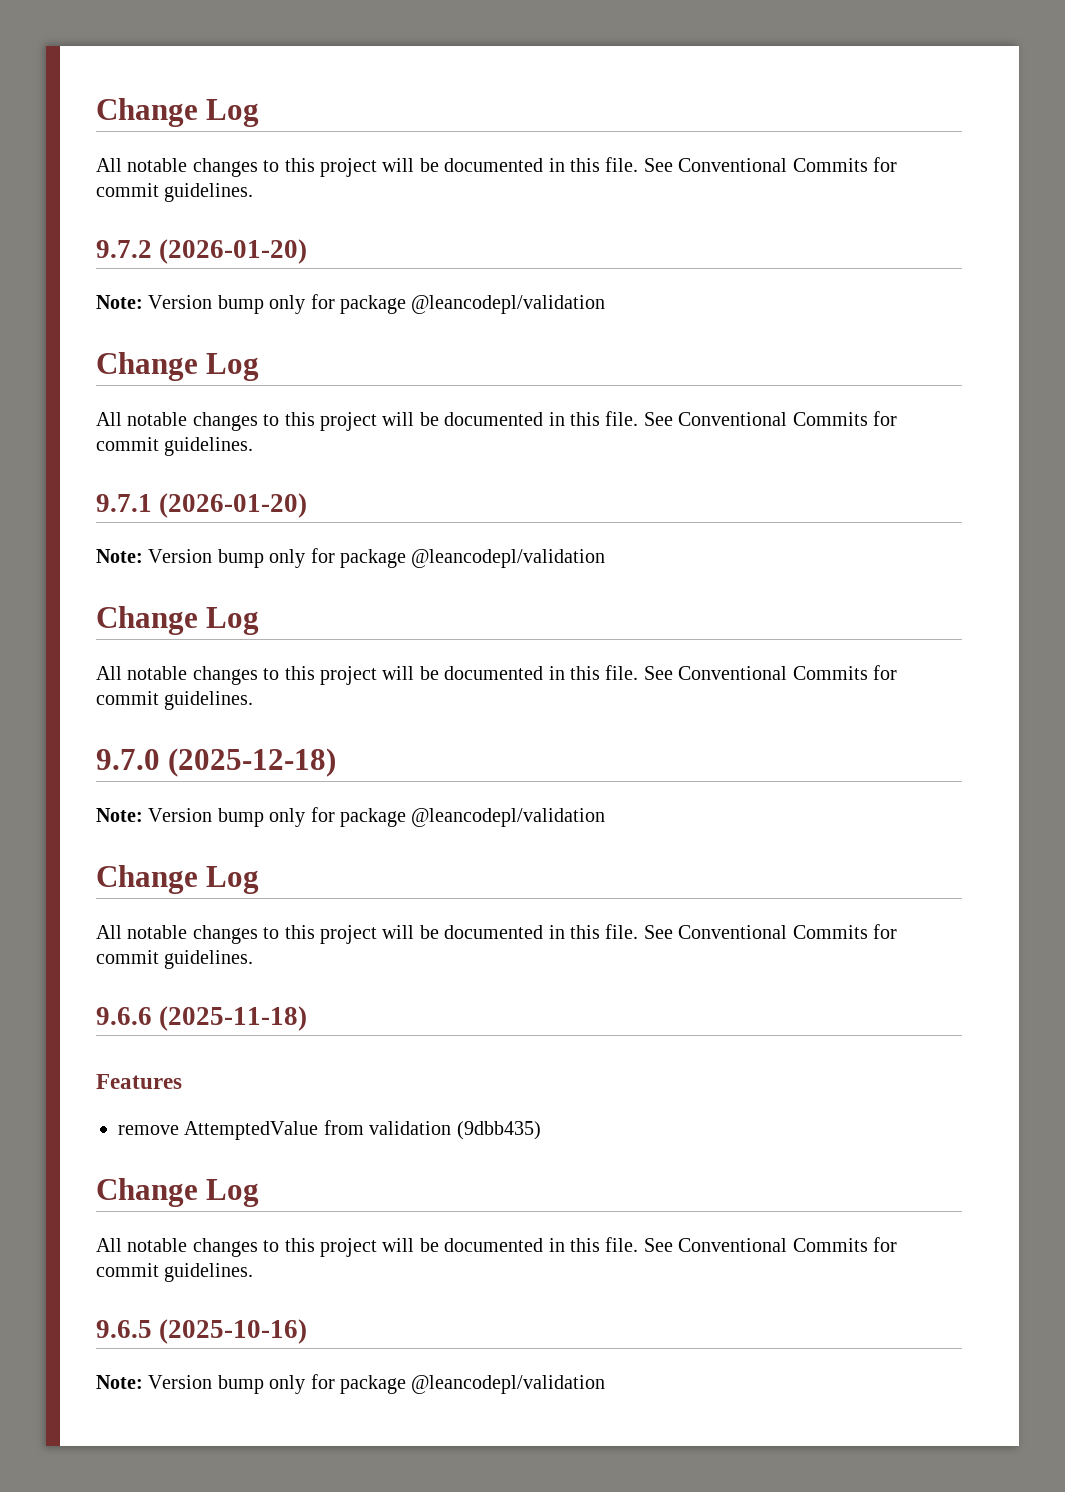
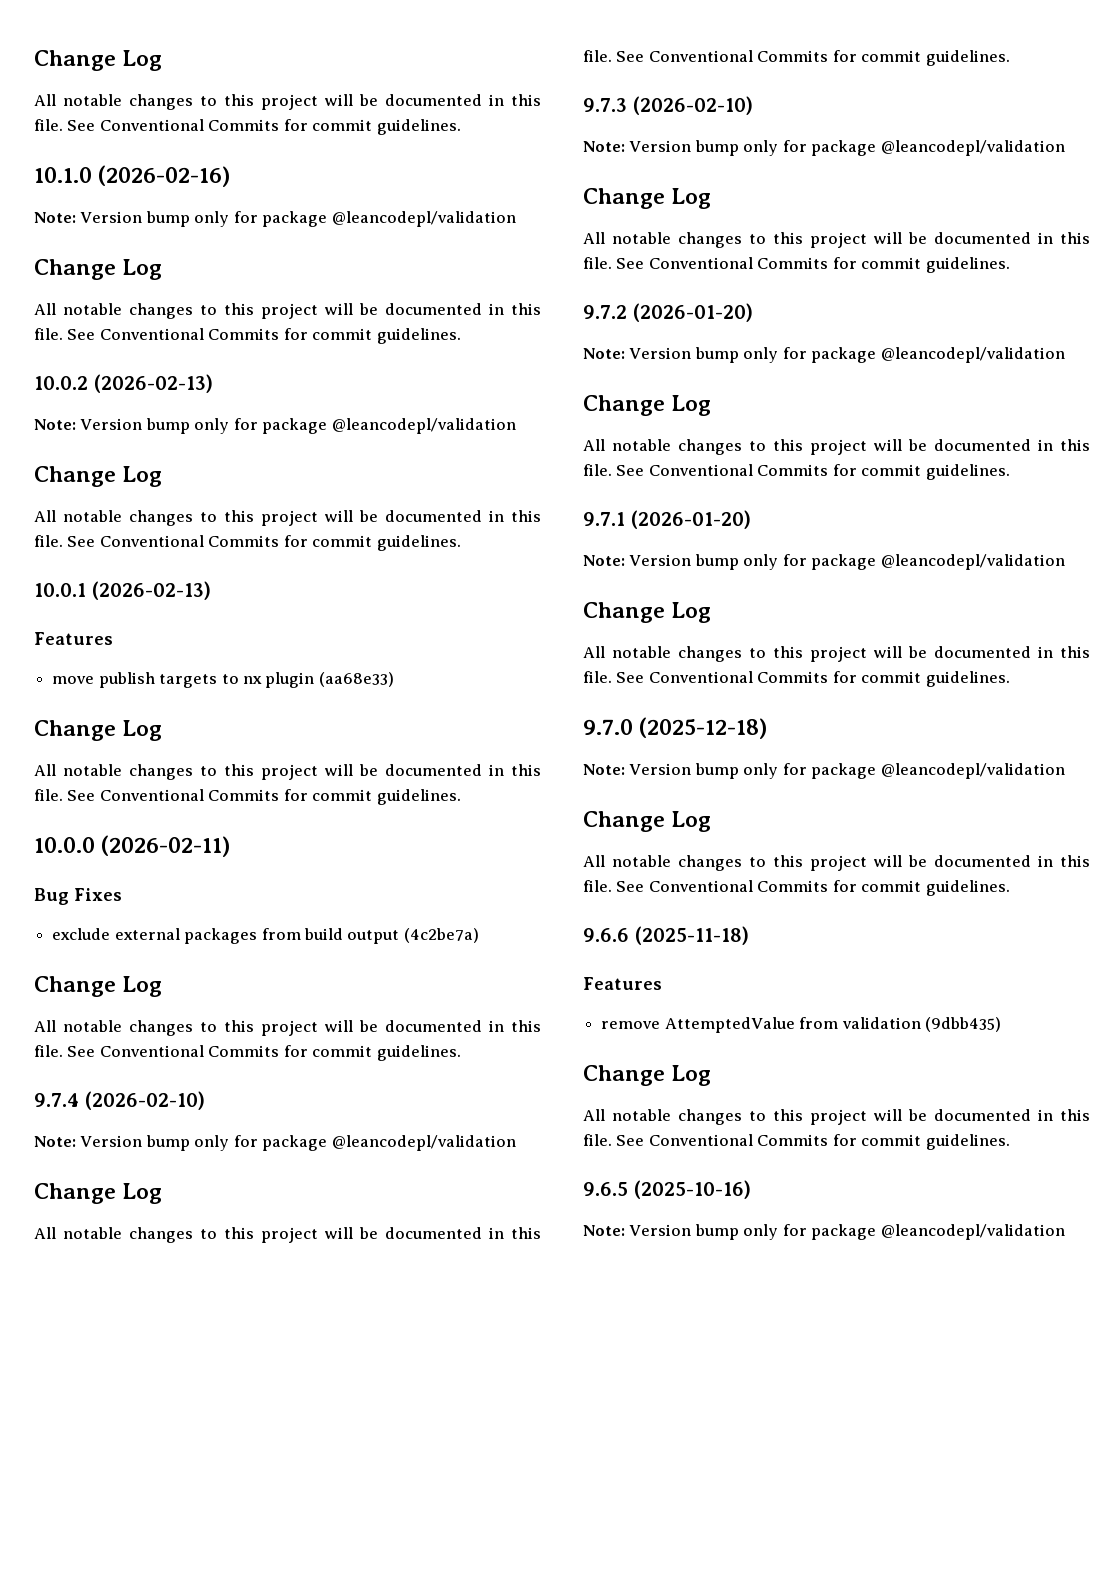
(254, 192) none -> [34,165,231,187] [34,211,516,227] [34,259,163,280] [34,303,541,319] [34,328,461,344] [34,374,213,393] [34,418,516,434] [34,466,163,487] [34,510,541,526] [34,535,461,551] [34,581,211,600] [34,632,113,645] [52,672,394,688] [34,720,163,741] [34,764,541,780] [34,789,461,805] [34,835,231,857] [34,888,122,905] [52,928,479,944] [34,976,163,997] [34,1020,541,1036] [34,1045,461,1061] [34,1091,205,1110] [34,1135,516,1151] [34,1183,163,1204] [34,1227,541,1243] [583,50,1010,66] [583,96,753,115] [583,140,1065,156] [583,188,712,209] [583,232,1090,248] [583,257,1010,273] // 10.1.0 (2026-02-16) // Note: Version bump only for package @leancodepl/validation // Change Log // All notable changes to this project will be documented in this file. See Conventional Commits for commit guidelines. // 10.0.2 (2026-02-13) // Note: Version bump only for package @leancodepl/validation // Change Log // All notable changes to this project will be documented in this file. See Conventional Commits for commit guidelines. // 10.0.1 (2026-02-13) // Features // move publish targets to nx plugin (aa68e33) // Change Log // All notable changes to this project will be documented in this file. See Conventional Commits for commit guidelines. // 10.0.0 (2026-02-11) // Bug Fixes // exclude external packages from build output (4c2be7a) // Change Log // All notable changes to this project will be documented in this file. See Conventional Commits for commit guidelines. // 9.7.4 (2026-02-10) // Note: Version bump only for package @leancodepl/validation // Change Log // All notable changes to this project will be documented in this file. See Conventional Commits for commit guidelines. // 9.7.3 (2026-02-10) // Note: Version bump only for package @leancodepl/validation // Change Log // All notable changes to this project will be documented in this file. See Conventional Commits for commit guidelines.

